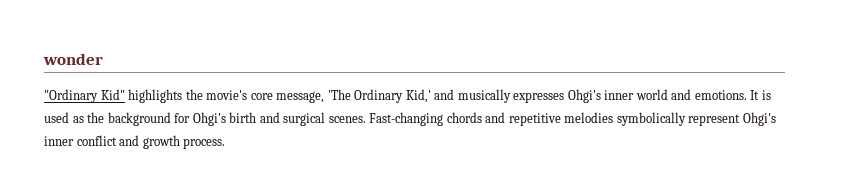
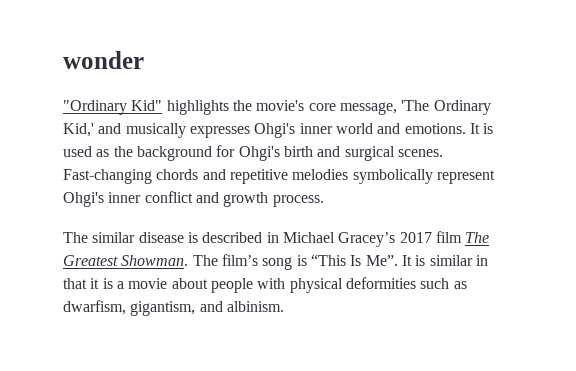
(226, 143) none -> [63,231,490,247] [63,254,488,270] [63,277,467,293] [63,300,284,316] // The similar disease is described in Michael Gracey’s 2017 film The Greatest Showman. The film’s song is “This Is Me”. It is similar in that it is a movie about people with physical deformities such as dwarfism, gigantism, and albinism.

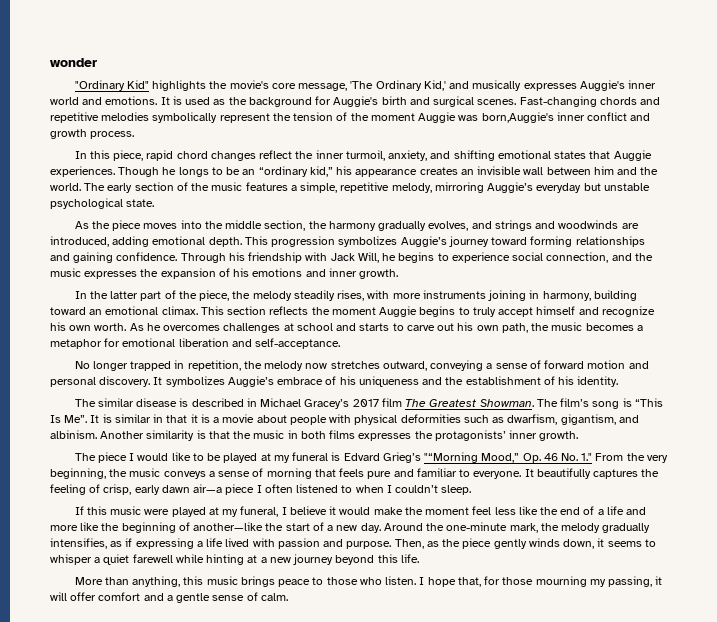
[254,123,296,138] Ohgi's -> [579,80,625,91] Auggie's
[238,146,280,161] Ohgi's -> [333,96,379,107] Auggie's
[63,192,104,207] Ohgi's -> [272,112,554,123] the tension of the moment Auggie was born,Auggie's
(324, 201) none -> [74,150,652,161] [50,166,659,177] [50,182,650,193] [50,198,155,209] [74,220,639,231] [50,236,645,247] [50,252,653,263] [50,268,399,279] [74,290,637,301] [50,306,655,317] [50,322,643,333] [50,338,341,349] [74,360,649,371] [50,376,619,387] // In this piece, rapid chord changes reflect the inner turmoil, anxiety, and shifting emotional states that Auggie experiences. Though he longs to be an “ordinary kid,” his appearance creates an invisible wall between him and the world. The early section of the music features a simple, repetitive melody, mirroring Auggie’s everyday but unstable psychological state. // As the piece moves into the middle section, the harmony gradually evolves, and strings and woodwinds are introduced, adding emotional depth. This progression symbolizes Auggie’s journey toward forming relationships and gaining confidence. Through his friendship with Jack Will, he begins to experience social connection, and the music expresses the expansion of his emotions and inner growth. // In the latter part of the piece, the melody steadily rises, with more instruments joining in harmony, building toward an emotional climax. This section reflects the moment Auggie begins to truly accept himself and recognize his own worth. As he overcomes challenges at school and starts to carve out his own path, the music becomes a metaphor for emotional liberation and self-acceptance. // No longer trapped in repetition, the melody now stretches outward, conveying a sense of forward motion and personal discovery. It symbolizes Auggie’s embrace of his uniqueness and the establishment of his identity.
(284, 306) none -> [100,430,579,441] [74,452,668,463] [50,468,660,479] [50,484,472,495] [74,506,647,517] [50,522,651,533] [50,538,656,549] [50,554,419,565] [74,576,663,587] [50,592,288,603] Another similarity is that the music in both films expresses the protagonists’ inner growth. // The piece I would like to be played at my funeral is Edvard Grieg’s "“Morning Mood,” Op. 46 No. 1." From the very beginning, the music conveys a sense of morning that feels pure and familiar to everyone. It beautifully captures the feeling of crisp, early dawn air—a piece I often listened to when I couldn’t sleep. // If this music were played at my funeral, I believe it would make the moment feel less like the end of a life and more like the beginning of another—like the start of a new day. Around the one-minute mark, the melody gradually intensifies, as if expressing a life lived with passion and purpose. Then, as the piece gently winds down, it seems to whisper a quiet farewell while hinting at a new journey beyond this life. // More than anything, this music brings peace to those who listen. I hope that, for those mourning my passing, it will offer comfort and a gentle sense of calm.

